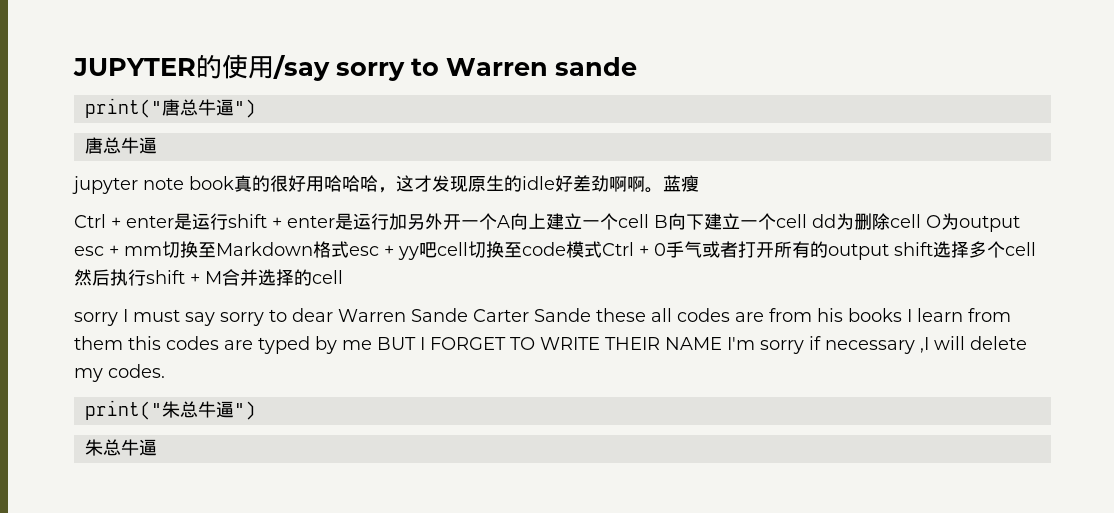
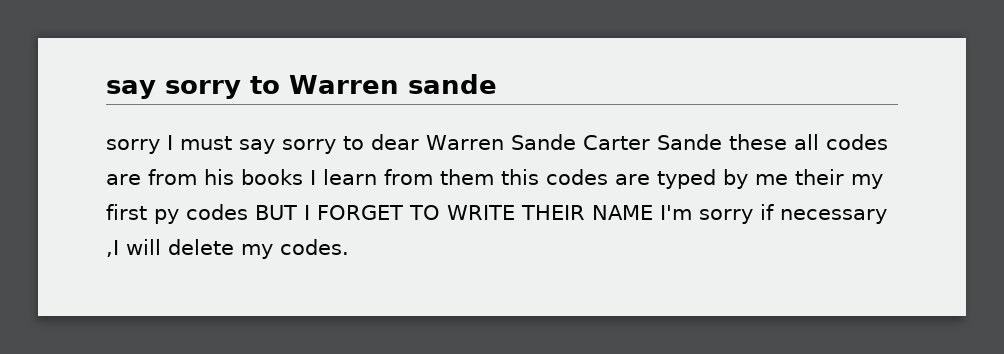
[73,54,330,81] JUPYTER的使用/say -> [106,80,156,99] say
[84,98,256,118] [84,137,157,154] [72,175,699,194] [74,213,1020,232] [74,241,1036,260] [74,269,343,286] // print("唐总牛逼") // 唐总牛逼 // jupyter note book真的很好用哈哈哈，这才发现原生的idle好差劲啊啊。蓝瘦 // Ctrl + enter是运行shift + enter是运行加另外开一个A向上建立一个cell B向下建立一个cell dd为删除cell O为output esc + mm切换至Markdown格式esc + yy吧cell切换至code模式Ctrl + 0手气或者打开所有的output shift选择多个cell然后执行shift + M合并选择的cell -> (497, 84) none
(372, 345) none -> [795,169,883,189] [106,204,248,224] their my first py codes
[84,400,256,420] [84,439,157,456] // print("朱总牛逼") // 朱总牛逼 -> (349, 247) none

